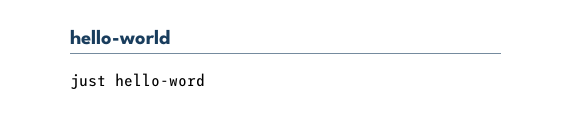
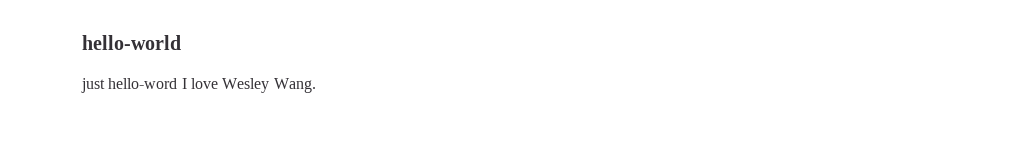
(205, 80) none -> [181,78,316,93] I love Wesley Wang.

